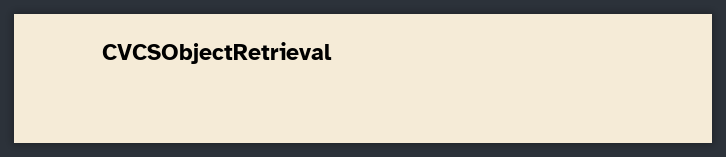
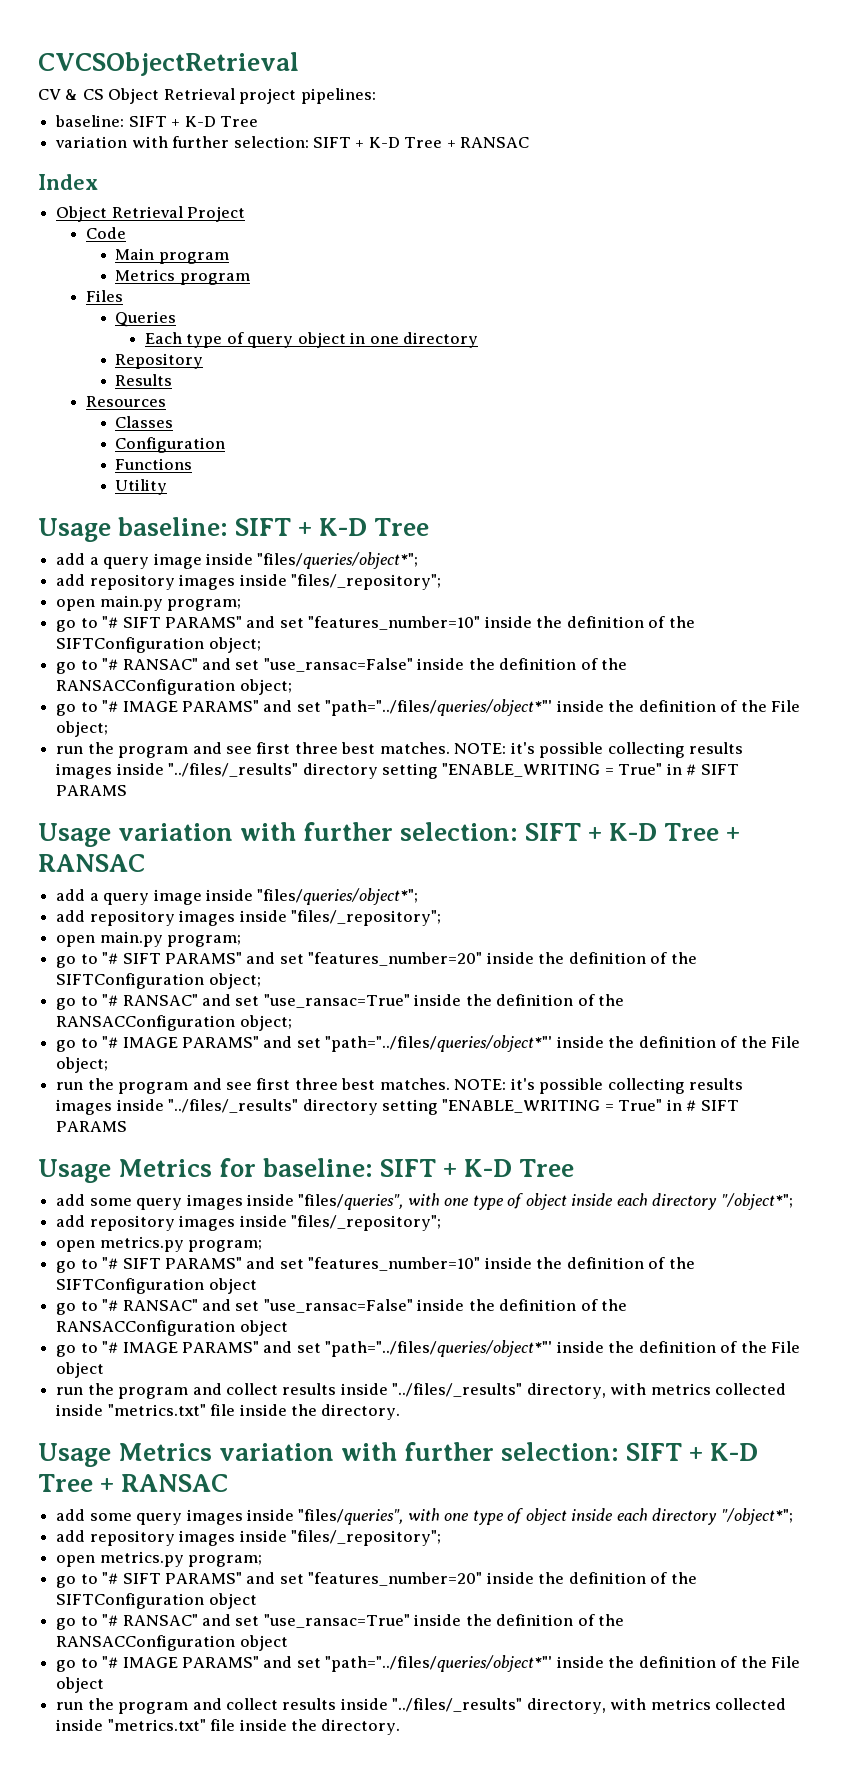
(332, 53) none -> [38,88,376,104] [55,115,258,127] [55,136,530,148] [38,174,98,190] [56,206,246,222] [85,227,126,239] [115,248,229,264] [115,269,250,285] [85,290,123,302] [115,311,177,327] [145,332,479,348] [115,353,204,369] [115,374,173,386] [85,396,166,407] [115,416,174,428] [115,437,226,453] [115,458,193,470] [115,479,168,495] [38,517,430,542] [56,552,419,569] [56,574,441,590] [56,595,242,611] [56,616,695,632] [56,637,261,653] [56,658,628,674] [56,679,292,695] [56,699,801,716] [56,721,109,737] [56,742,744,758] [56,763,739,779] [56,785,128,796] [38,822,741,847] [38,854,145,872] [56,888,419,905] [56,910,441,926] [56,931,242,947] [56,952,697,968] [56,973,261,989] [56,994,625,1010] [56,1015,292,1031] [56,1035,801,1052] [56,1057,109,1073] [56,1078,744,1094] [56,1099,739,1115] [56,1121,128,1132] [38,1158,575,1183] [56,1193,793,1210] [56,1215,441,1231] [56,1236,263,1252] [56,1257,695,1273] [56,1278,257,1294] [56,1299,628,1315] [56,1320,288,1336] [56,1340,801,1357] [56,1362,105,1378] [56,1383,787,1399] [56,1404,401,1420] [38,1442,759,1467] [38,1474,229,1492] [56,1508,793,1525] [56,1530,441,1546] [56,1551,263,1567] [56,1572,697,1588] [56,1593,257,1609] [56,1614,625,1630] [56,1635,288,1651] [56,1655,801,1672] [56,1677,105,1693] [56,1698,787,1714] [56,1719,401,1735] // CV & CS Object Retrieval project pipelines: // baseline: SIFT + K-D Tree // variation with further selection: SIFT + K-D Tree + RANSAC // Index // Object Retrieval Project // Code // Main program // Metrics program // Files // Queries // Each type of query object in one directory // Repository // Results // Resources // Classes // Configuration // Functions // Utility // Usage baseline: SIFT + K-D Tree // add a query image inside "files/queries/object*"; // add repository images inside "files/_repository"; // open main.py program; // go to "# SIFT PARAMS" and set "features_number=10" inside the definition of the SIFTConfiguration object; // go to "# RANSAC" and set "use_ransac=False" inside the definition of the RANSACConfiguration object; // go to "# IMAGE PARAMS" and set "path="../files/queries/object*"' inside the definition of the File object; // run the program and see first three best matches. NOTE: it's possible collecting results images inside "../files/_results" directory setting "ENABLE_WRITING = True" in # SIFT PARAMS // Usage variation with further selection: SIFT + K-D Tree + RANSAC // add a query image inside "files/queries/object*"; // add repository images inside "files/_repository"; // open main.py program; // go to "# SIFT PARAMS" and set "features_number=20" inside the definition of the SIFTConfiguration object; // go to "# RANSAC" and set "use_ransac=True" inside the definition of the RANSACConfiguration object; // go to "# IMAGE PARAMS" and set "path="../files/queries/object*"' inside the definition of the File object; // run the program and see first three best matches. NOTE: it's possible collecting results images inside "../files/_results" directory setting "ENABLE_WRITING = True" in # SIFT PARAMS // Usage Metrics for baseline: SIFT + K-D Tree // add some query images inside "files/queries", with one type of object inside each directory "/object*"; // add repository images inside "files/_repository"; // open metrics.py program; // go to "# SIFT PARAMS" and set "features_number=10" inside the definition of the SIFTConfiguration object // go to "# RANSAC" and set "use_ransac=False" inside the definition of the RANSACConfiguration object // go to "# IMAGE PARAMS" and set "path="../files/queries/object*"' inside the definition of the File object // run the program and collect results inside "../files/_results" directory, with metrics collected inside "metrics.txt" file inside the directory. // Usage Metrics variation with further selection: SIFT + K-D Tree + RANSAC // add some query images inside "files/queries", with one type of object inside each directory "/object*"; // add repository images inside "files/_repository"; // open metrics.py program; // go to "# SIFT PARAMS" and set "features_number=20" inside the definition of the SIFTConfiguration object // go to "# RANSAC" and set "use_ransac=True" inside the definition of the RANSACConfiguration object // go to "# IMAGE PARAMS" and set "path="../files/queries/object*"' inside the definition of the File object // run the program and collect results inside "../files/_results" directory, with metrics collected inside "metrics.txt" file inside the directory.

